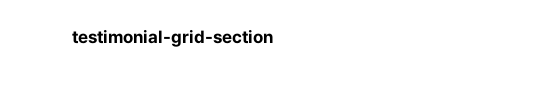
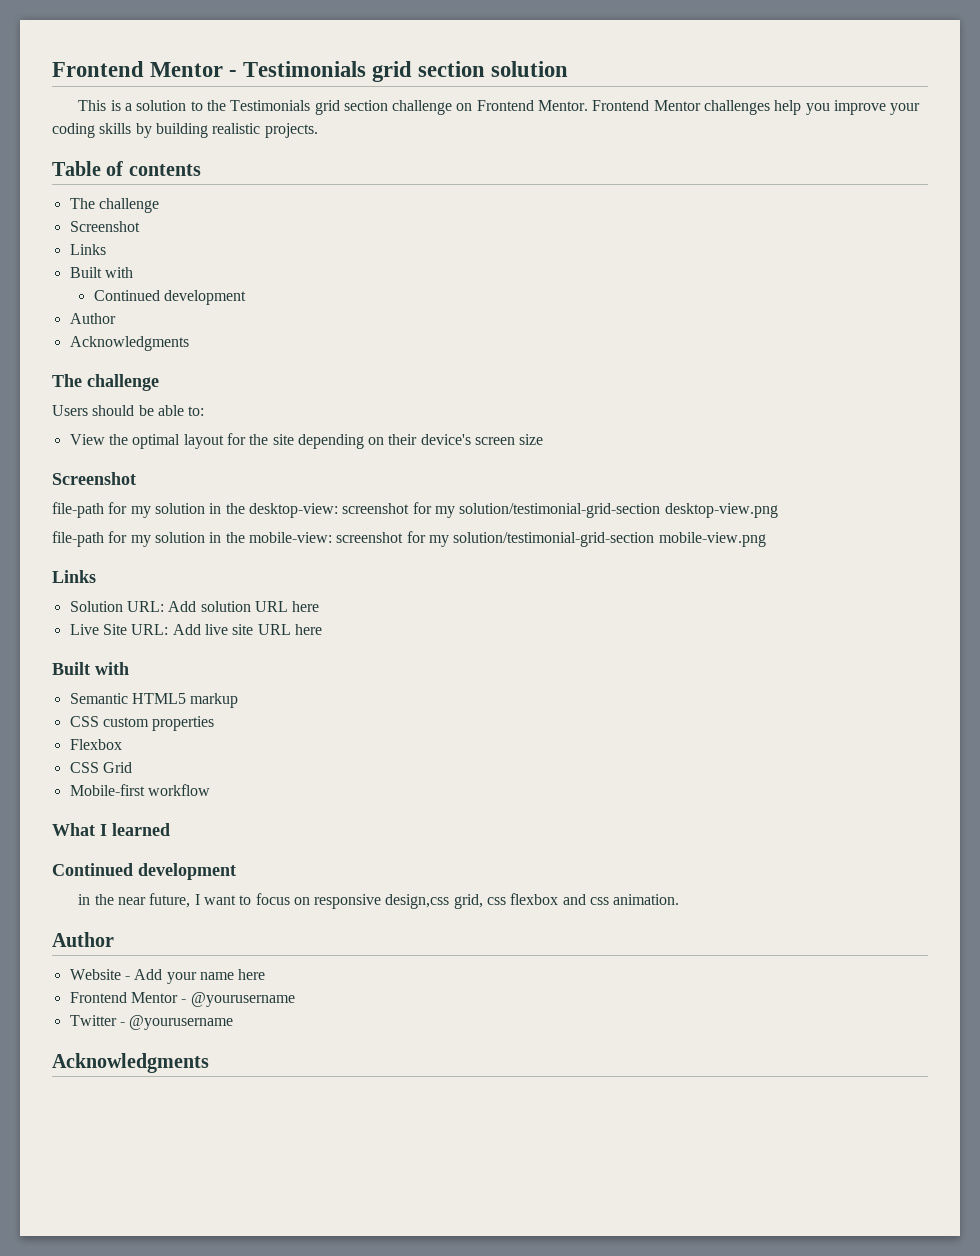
[72,29,273,47] testimonial-grid-section -> [52,61,569,82] [78,100,921,115] [52,123,318,138] [52,161,201,176] [69,198,159,213] [69,221,140,232] [69,244,106,255] [69,267,133,278] [93,290,247,305] [69,313,116,324] [69,336,189,351] [52,374,159,391] [52,405,205,416] [69,433,544,449] [52,472,136,485] [52,502,778,518] [52,531,766,547] [52,570,96,583] [69,601,320,612] [69,624,322,635] [52,662,129,675] [69,693,239,708] [69,716,215,731] [69,739,122,750] [69,762,132,773] [69,784,210,796] [52,823,170,836] [52,863,236,880] [78,893,680,909] [52,932,114,947] [69,969,266,984] [69,992,295,1007] [69,1015,234,1030] [52,1053,209,1073] Frontend Mentor - Testimonials grid section solution // This is a solution to the Testimonials grid section challenge on Frontend Mentor. Frontend Mentor challenges help you improve your coding skills by building realistic projects. // Table of contents // The challenge // Screenshot // Links // Built with // Continued development // Author // Acknowledgments // The challenge // Users should be able to: // View the optimal layout for the site depending on their device's screen size // Screenshot // file-path for my solution in the desktop-view: screenshot for my solution/testimonial-grid-section desktop-view.png // file-path for my solution in the mobile-view: screenshot for my solution/testimonial-grid-section mobile-view.png // Links // Solution URL: Add solution URL here // Live Site URL: Add live site URL here // Built with // Semantic HTML5 markup // CSS custom properties // Flexbox // CSS Grid // Mobile-first workflow // What I learned // Continued development // in the near future, I want to focus on responsive design,css grid, css flexbox and css animation. // Author // Website - Add your name here // Frontend Mentor - @yourusername // Twitter - @yourusername // Acknowledgments

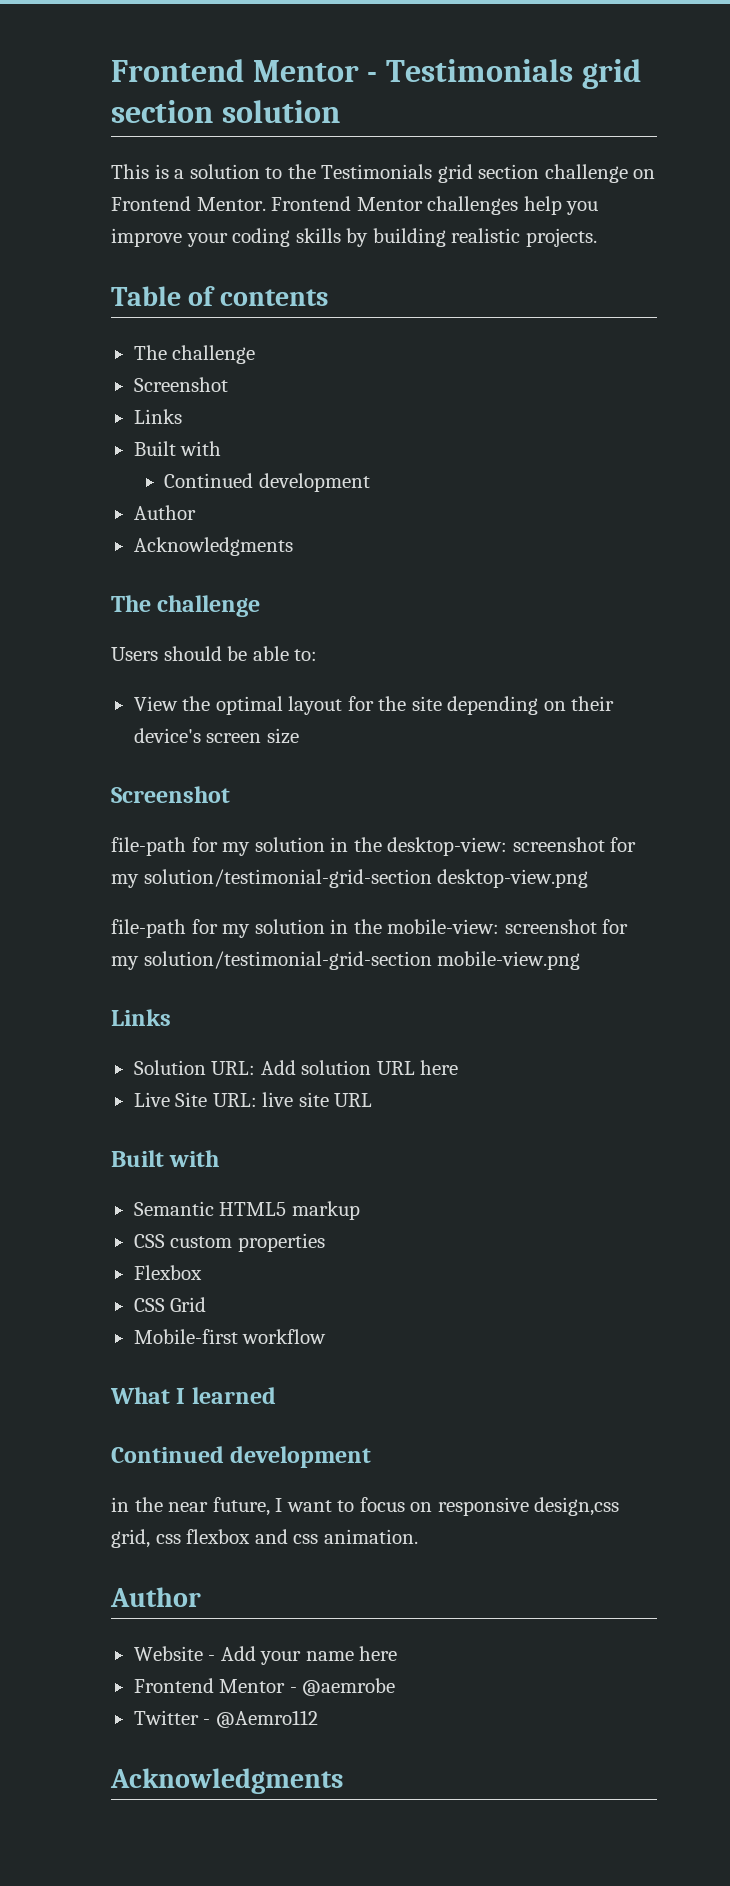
[172,624,201,635] Add -> (257, 1100) none
[294,624,322,635] here -> (373, 1100) none
[190,992,295,1007] @yourusername -> [302,1678,396,1696] @aemrobe
[129,1015,234,1030] @yourusername -> [215,1710,318,1728] @Aemro112

